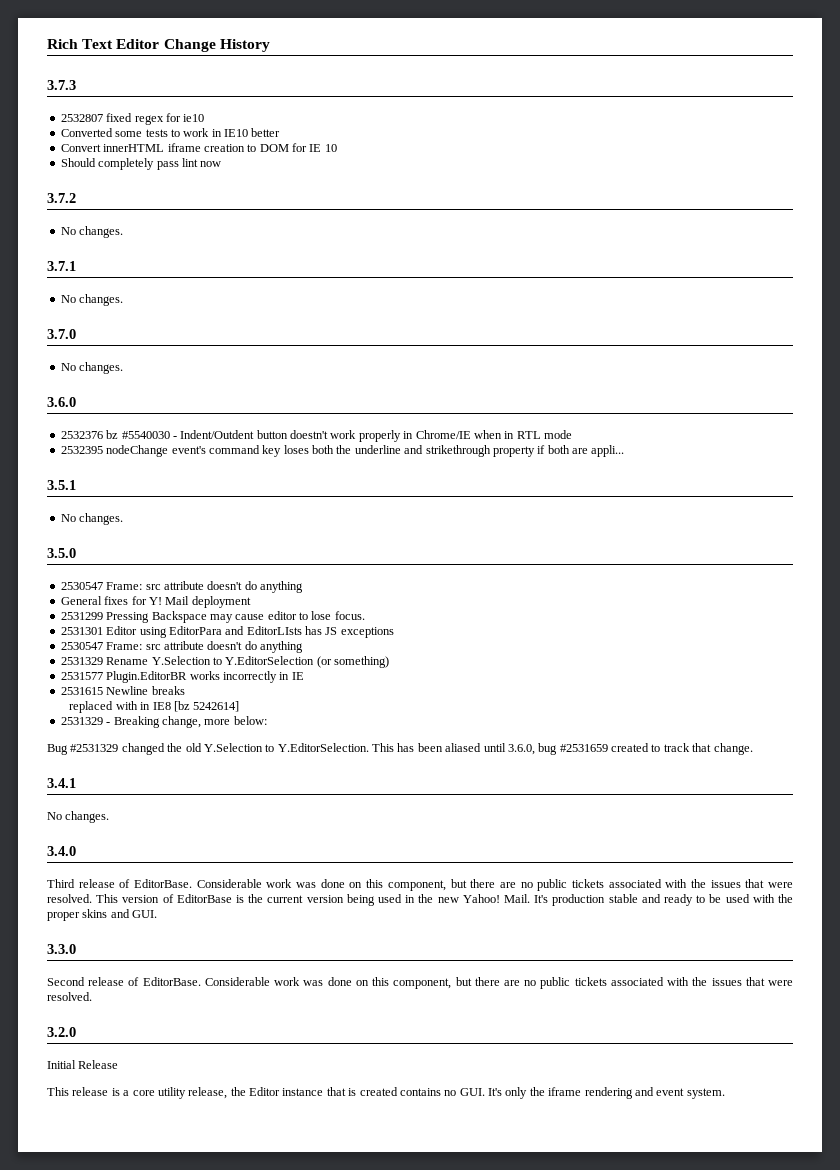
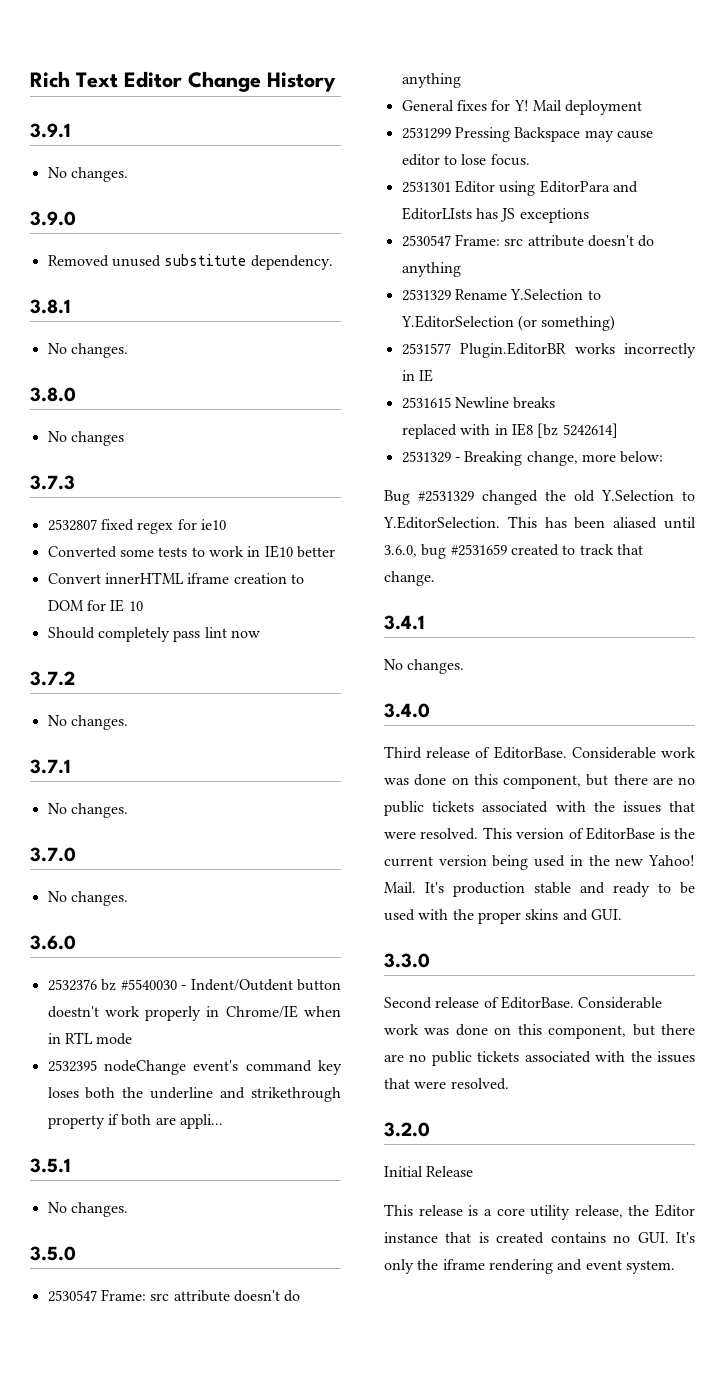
(270, 45) none -> [30,123,71,138] [47,167,128,182] [30,211,76,226] [47,254,333,270] [30,299,71,314] [47,343,128,358] [30,387,76,402] [47,431,124,446] // 3.9.1 // No changes. // 3.9.0 // Removed unused substitute dependency. // 3.8.1 // No changes. // 3.8.0 // No changes

